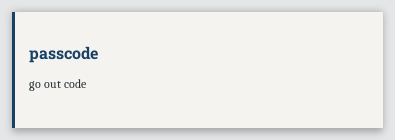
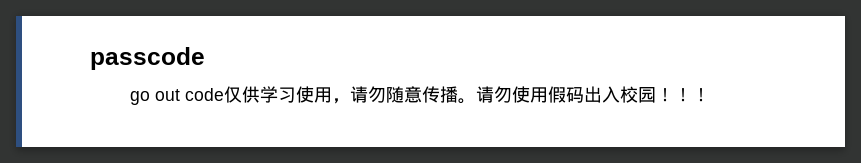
(88, 83) none -> [223,86,710,104] 仅供学习使用，请勿随意传播。请勿使用假码出入校园！！！

